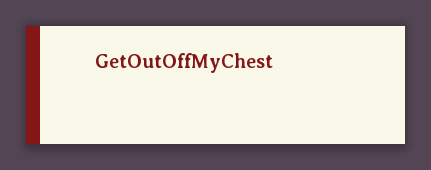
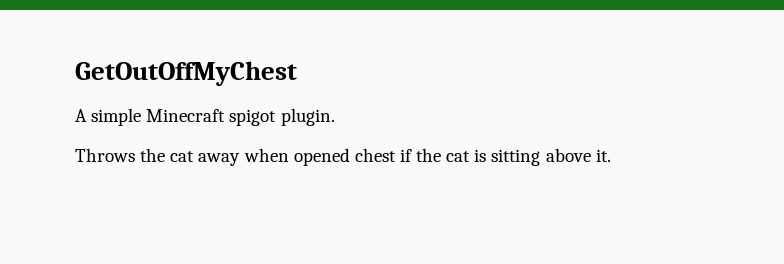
(273, 63) none -> [75,108,335,126] [75,148,611,166] // A simple Minecraft spigot plugin. // Throws the cat away when opened chest if the cat is sitting above it.

